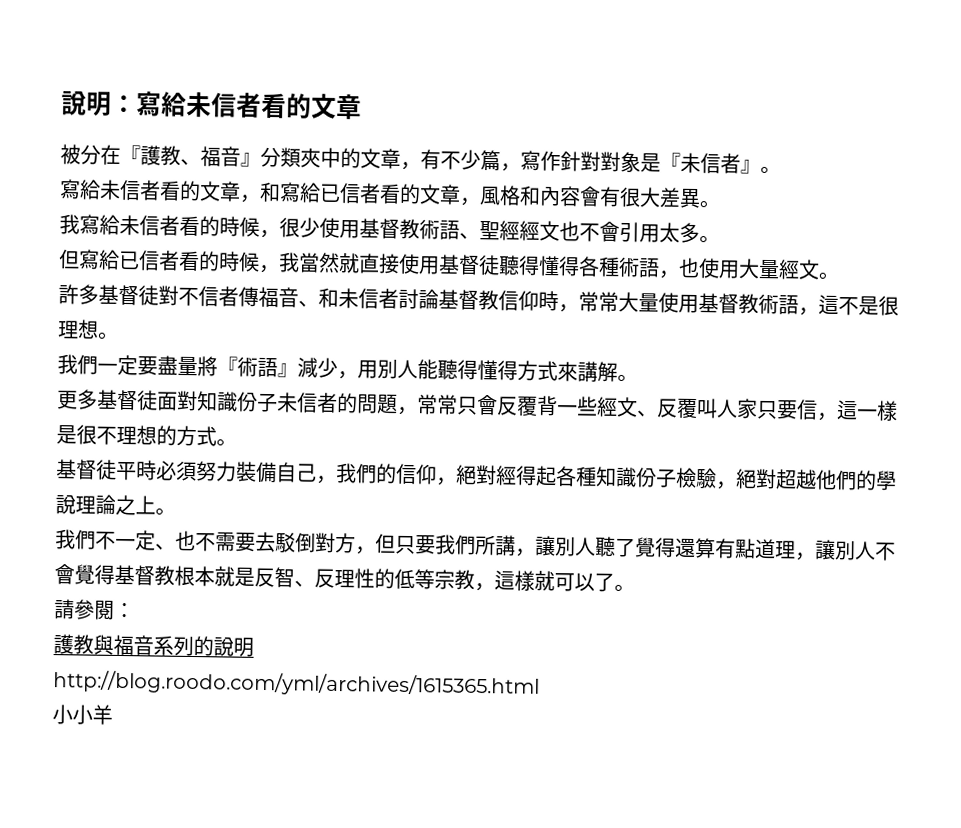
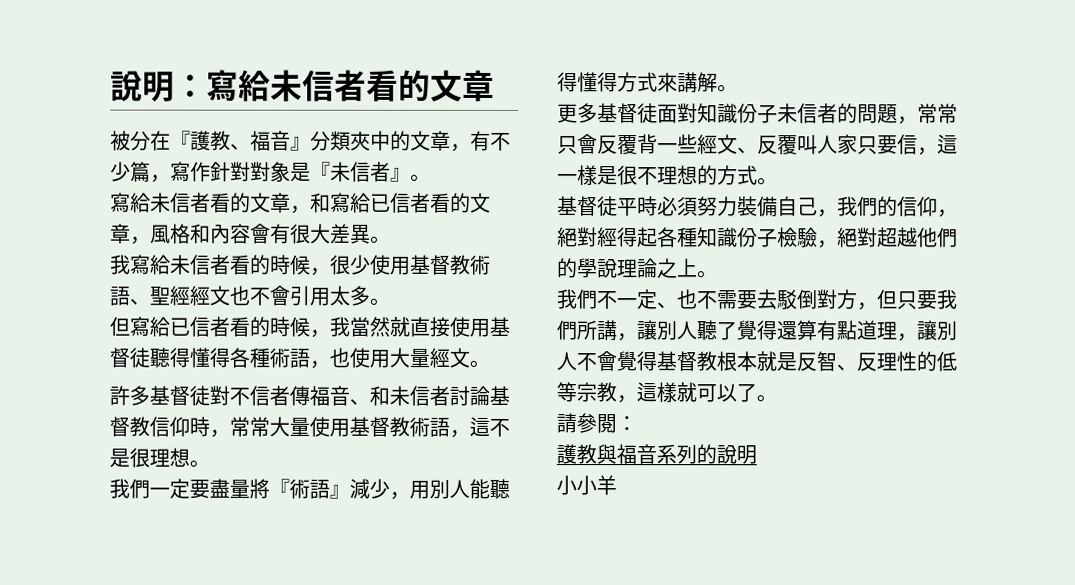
[53,670,540,698] // http://blog.roodo.com/yml/archives/1615365.html -> (757, 455) none

